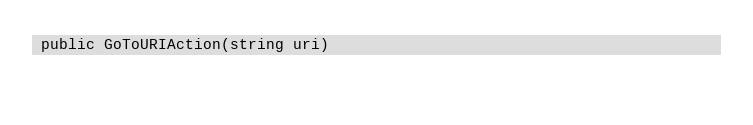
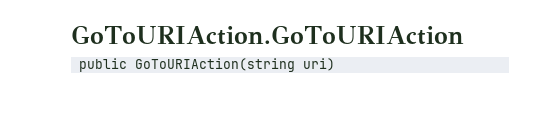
(40, 45) none -> [71,25,464,45] GoToURIAction.GoToURIAction //

